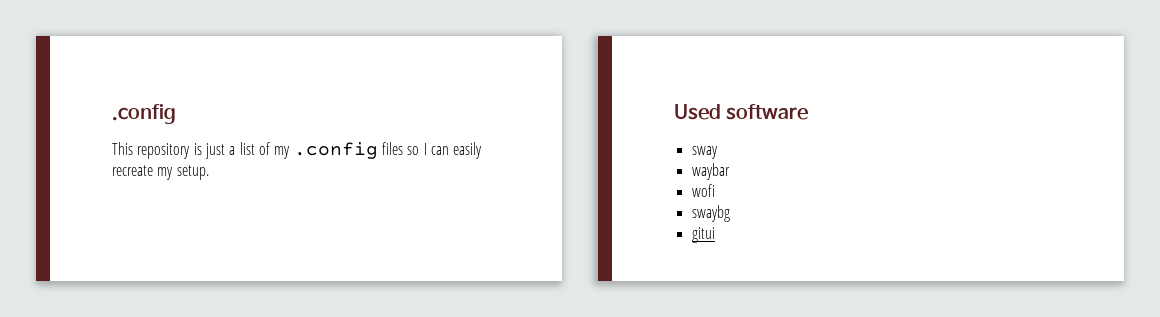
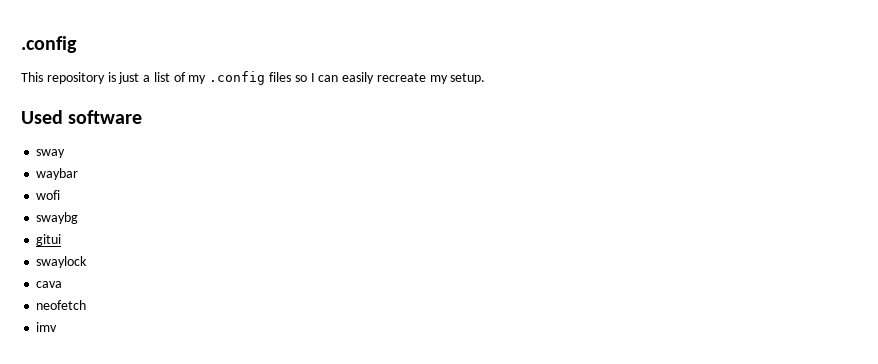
(715, 235) none -> [36,256,88,268] [36,281,63,288] [36,300,87,310] [36,322,58,332] // swaylock // cava // neofetch // imv

